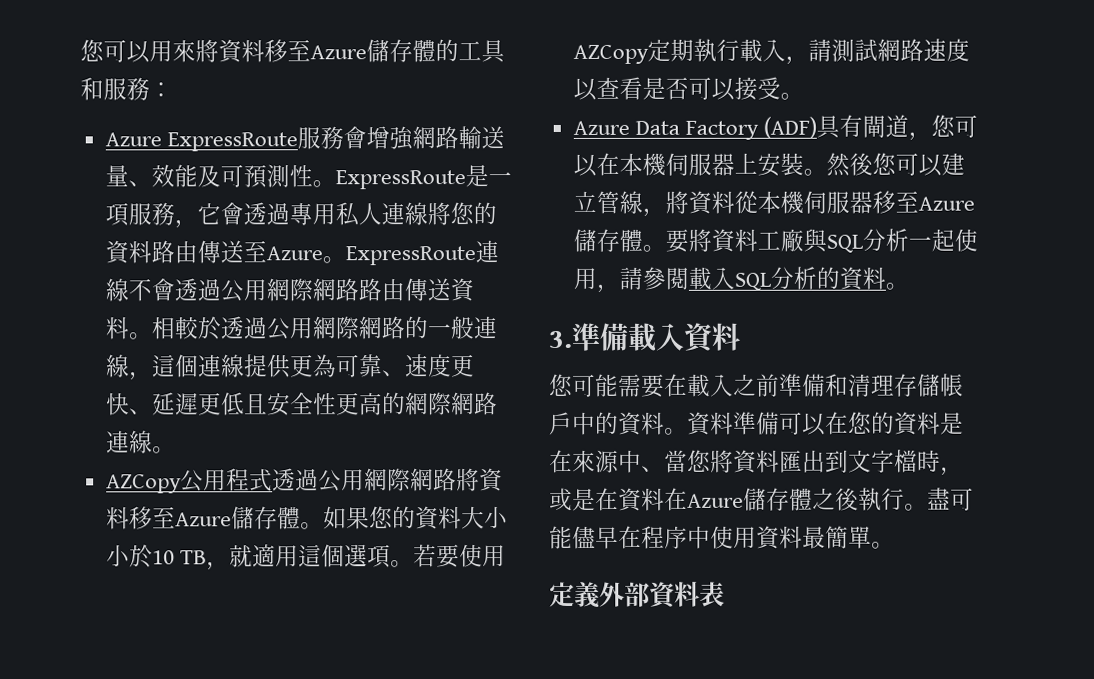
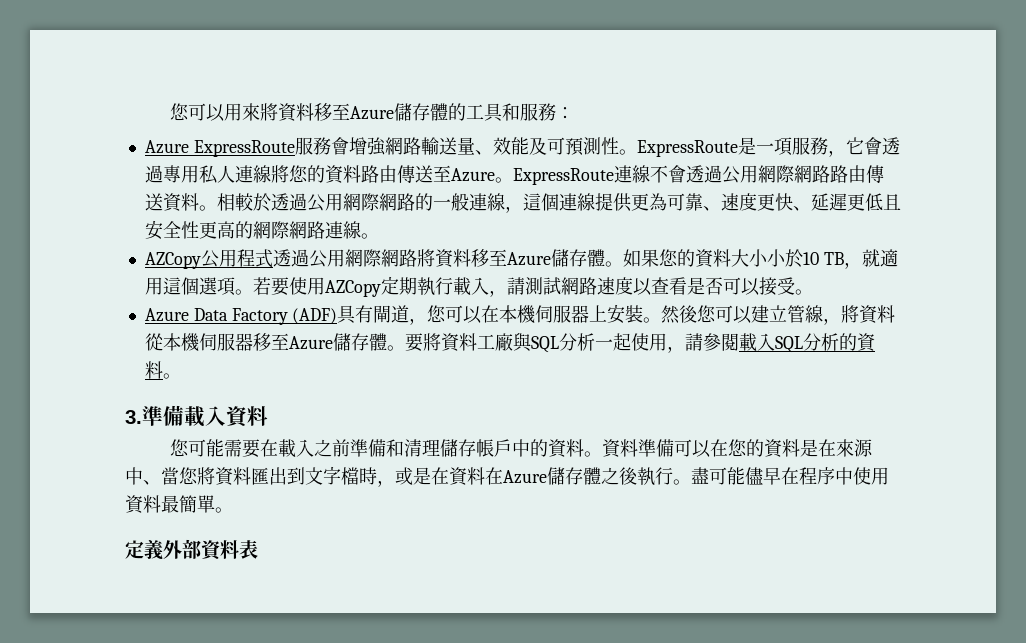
[894,373,941,397] 存儲 -> [439,439,476,457] 儲存

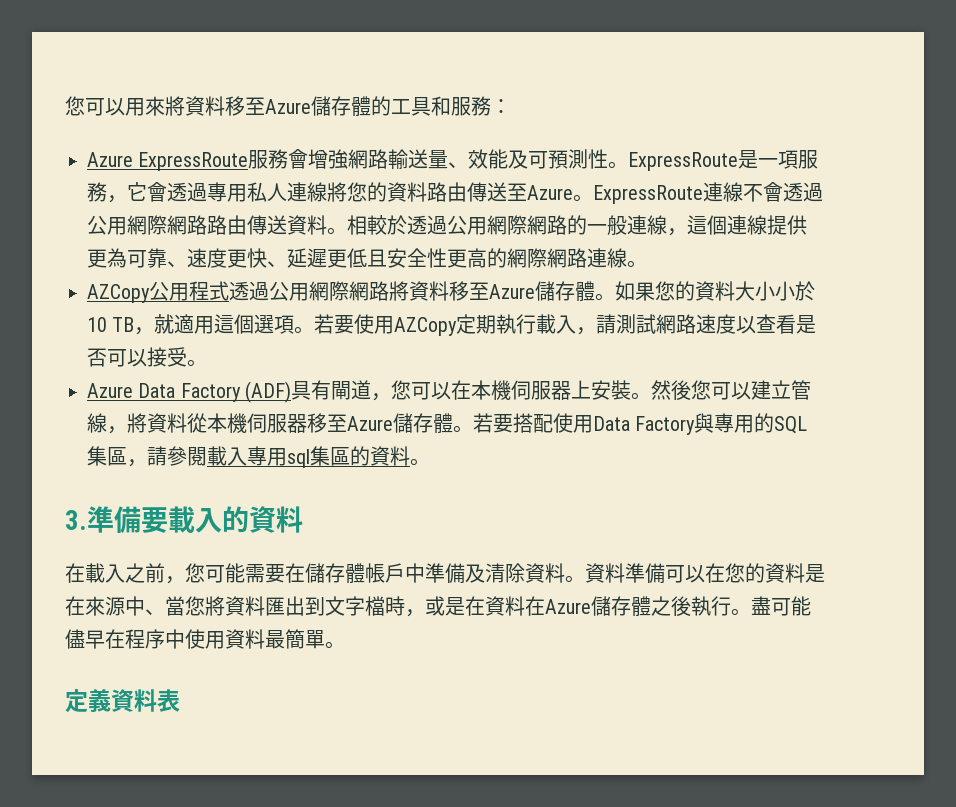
[404,332,667,353] 要將資料工廠與SQL分析一起使用 -> [473,413,808,435] [87,446,127,466] 若要搭配使用Data Factory與專用的SQL集區
[774,333,839,353] SQL分析 -> [247,446,350,468] 專用sql集區
[184,406,226,427] 載入 -> [141,506,249,533] 要載入的
[169,439,548,458] 您可能需要在載入之前準備和清理儲存帳戶中的 -> [65,563,525,584] 在載入之前，您可能需要在儲存體帳戶中準備及清除
[163,539,201,559] 外部 -> (111, 700) none

